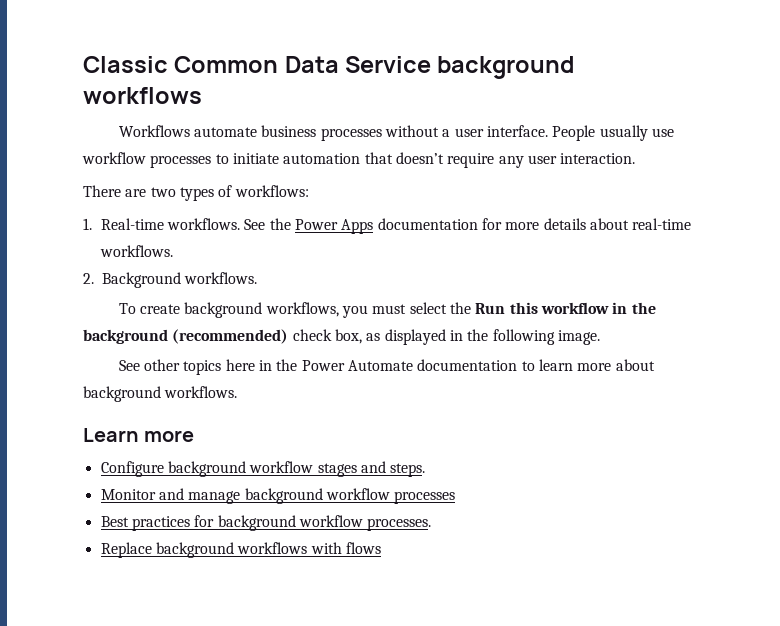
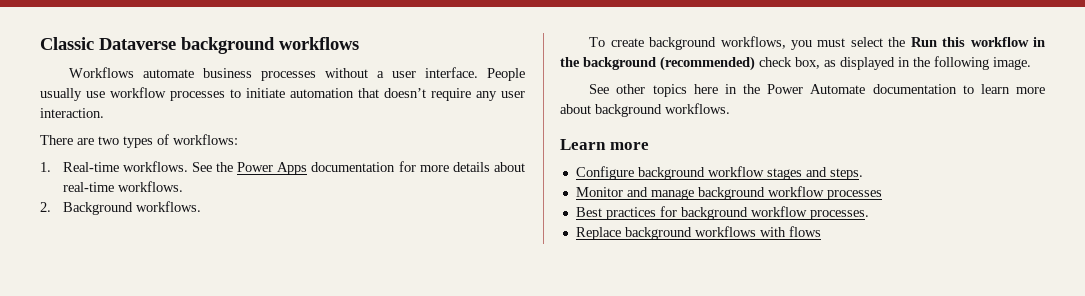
[174,56,432,73] Common Data Service -> [99,38,176,50] Dataverse

